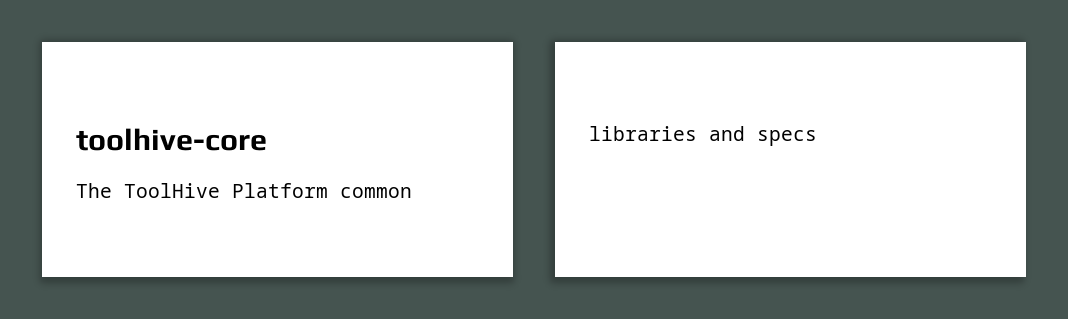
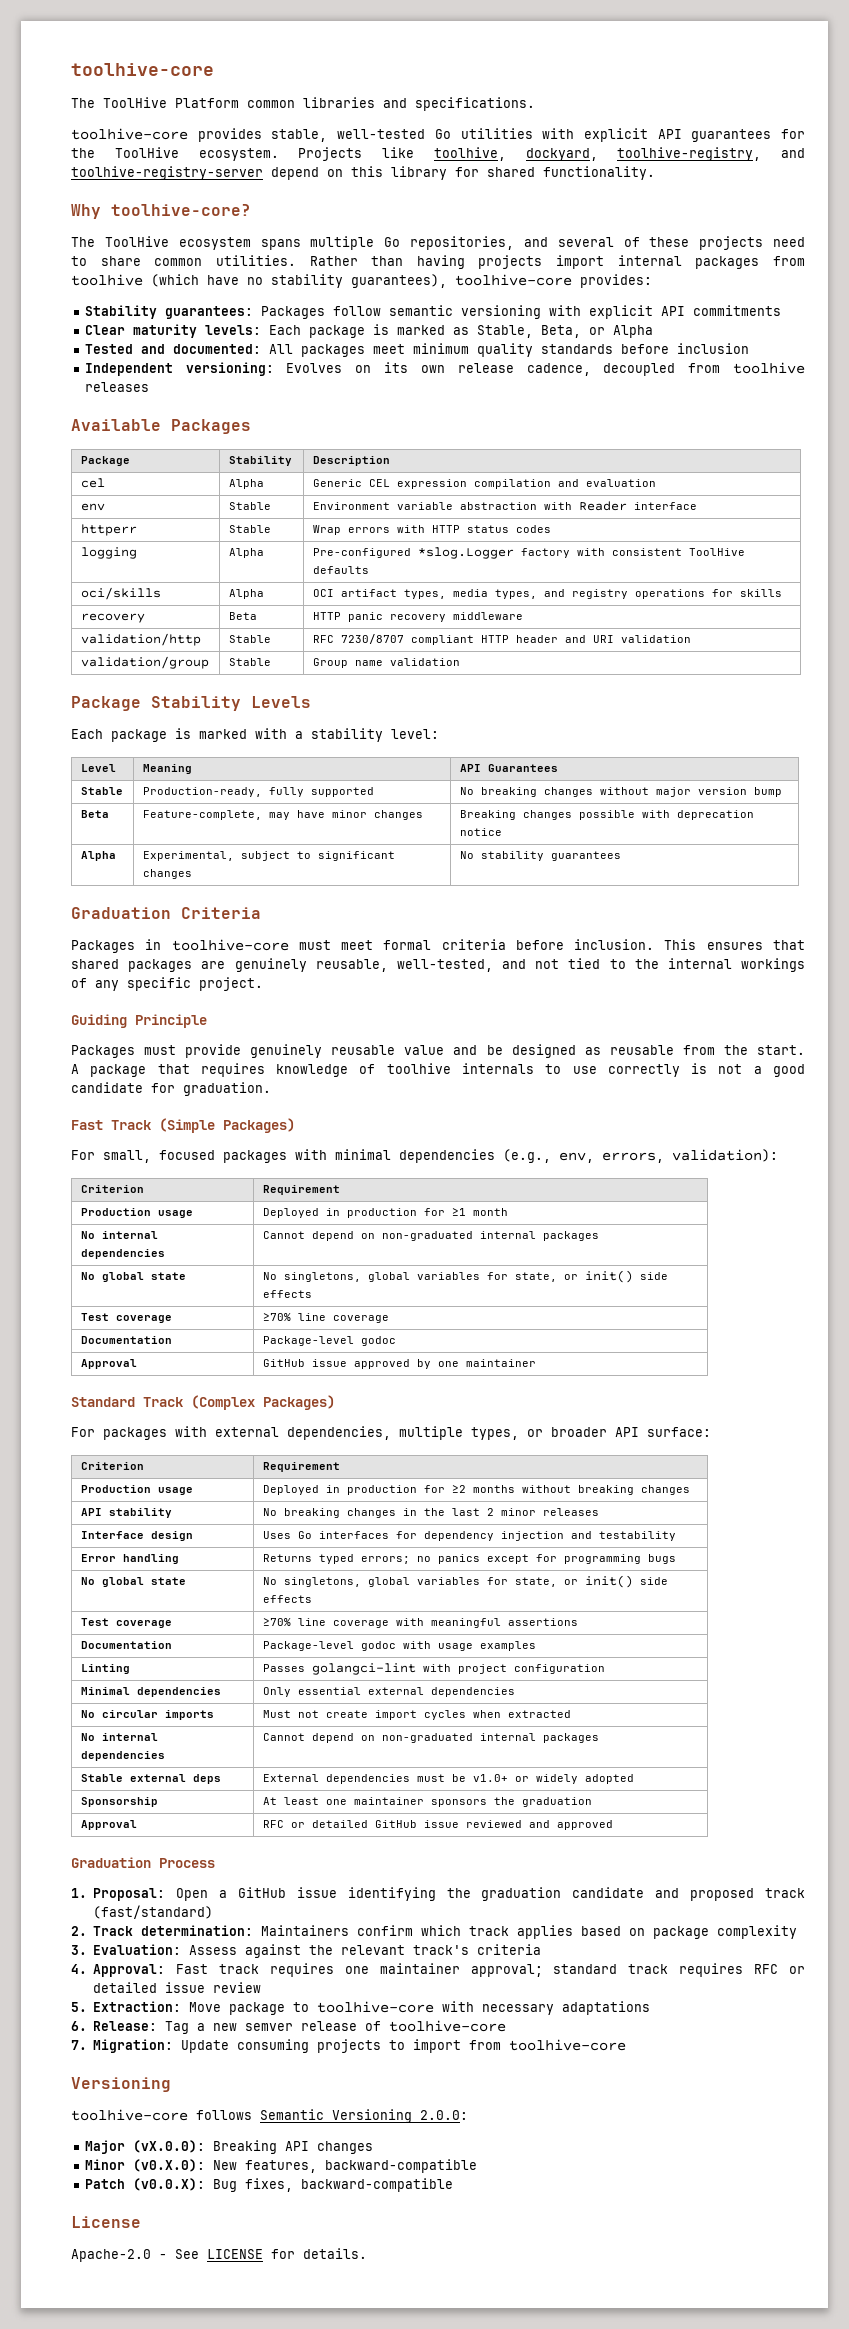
[757,130,817,146] specs -> [415,97,535,111] [71,128,806,142] [71,147,805,161] [71,166,655,180] [71,204,251,219] [71,236,806,250] [71,255,805,269] [71,274,652,288] [84,305,781,319] [84,324,653,338] [84,343,749,357] [84,362,805,376] [84,382,149,392] [71,419,251,434] [80,456,130,466] [228,456,292,466] [312,456,390,466] [80,478,105,488] [228,479,264,489] [312,479,656,489] [80,503,105,511] [228,502,271,510] [312,501,697,511] [80,524,137,536] [228,525,271,533] [312,525,551,535] [80,547,137,559] [228,548,264,558] [312,547,745,559] [312,566,369,574] [80,587,161,600] [228,589,264,599] [312,589,782,599] [80,613,145,623] [228,612,257,620] [312,612,523,622] [80,633,201,646] [228,635,271,643] [312,634,691,645] [80,656,209,669] [228,658,271,666] [312,658,460,668] [71,696,311,711] [71,728,439,742] [80,764,116,772] [142,764,192,774] [459,764,558,772] [80,787,123,795] [142,787,374,797] [459,787,782,797] [80,810,109,818] [142,810,423,820] [459,810,754,820] [459,828,502,836] [80,851,116,861] [142,851,395,861] [142,869,192,879] [459,851,621,861] [71,907,261,919] [71,939,805,953] [71,958,805,972] [71,977,263,991] [71,1014,207,1028] [71,1044,806,1058] [71,1063,806,1077] [71,1082,271,1096] [71,1118,295,1133] [71,1149,778,1163] [80,1185,144,1193] [262,1185,340,1195] [80,1208,193,1218] [262,1208,508,1218] [80,1231,158,1239] [80,1249,165,1259] [262,1231,599,1241] [80,1272,186,1282] [262,1270,668,1283] [262,1290,312,1298] [80,1313,172,1323] [262,1313,389,1323] [80,1336,172,1344] [262,1336,396,1346] [80,1359,137,1369] [262,1359,536,1369] [71,1395,335,1410] [71,1426,711,1440] [80,1462,144,1470] [262,1462,340,1472] [80,1485,193,1495] [262,1485,690,1495] [80,1508,172,1518] [262,1508,599,1518] [80,1531,193,1541] [262,1531,676,1541] [80,1554,179,1564] [262,1554,676,1564] [80,1577,186,1587] [262,1575,668,1588] [262,1595,312,1603] [80,1618,172,1628] [262,1618,578,1628] [80,1641,172,1649] [262,1641,536,1651] [80,1664,130,1674] [262,1663,605,1675] [80,1687,221,1697] [262,1687,515,1697] [80,1710,214,1720] [262,1710,571,1720] [80,1733,158,1741] [80,1751,165,1761] [262,1733,599,1743] [80,1774,221,1784] [262,1774,634,1784] [80,1797,158,1807] [262,1797,592,1807] [80,1820,137,1830] [262,1820,613,1830] [71,1857,215,1868] [71,1887,805,1901] [93,1905,214,1919] [71,1925,798,1939] [71,1944,542,1958] [71,1963,805,1977] [93,1982,262,1993] [71,2001,651,2015] [71,2020,507,2034] [71,2039,627,2053] [71,2077,171,2092] [71,2109,468,2123] [84,2140,373,2154] [84,2159,477,2173] [84,2178,453,2192] [71,2216,141,2228] [71,2248,367,2262] specifications. // toolhive-core provides stable, well-tested Go utilities with explicit API guarantees for the ToolHive ecosystem. Projects like toolhive, dockyard, toolhive-registry, and toolhive-registry-server depend on this library for shared functionality. // Why toolhive-core? // The ToolHive ecosystem spans multiple Go repositories, and several of these projects need to share common utilities. Rather than having projects import internal packages from toolhive (which have no stability guarantees), toolhive-core provides: // Stability guarantees: Packages follow semantic versioning with explicit API commitments // Clear maturity levels: Each package is marked as Stable, Beta, or Alpha // Tested and documented: All packages meet minimum quality standards before inclusion // Independent versioning: Evolves on its own release cadence, decoupled from toolhive releases // Available Packages // Package | Stability | Description // cel | Alpha | Generic CEL expression compilation and evaluation // env | Stable | Environment variable abstraction with Reader interface // httperr | Stable | Wrap errors with HTTP status codes // logging | Alpha | Pre-configured *slog.Logger factory with consistent ToolHive defaults // oci/skills | Alpha | OCI artifact types, media types, and registry operations for skills // recovery | Beta | HTTP panic recovery middleware // validation/http | Stable | RFC 7230/8707 compliant HTTP header and URI validation // validation/group | Stable | Group name validation // Package Stability Levels // Each package is marked with a stability level: // Level | Meaning | API Guarantees // Stable | Production-ready, fully supported | No breaking changes without major version bump // Beta | Feature-complete, may have minor changes | Breaking changes possible with deprecation notice // Alpha | Experimental, subject to significant changes | No stability guarantees // Graduation Criteria // Packages in toolhive-core must meet formal criteria before inclusion. This ensures that shared packages are genuinely reusable, well-tested, and not tied to the internal workings of any specific project. // Guiding Principle // Packages must provide genuinely reusable value and be designed as reusable from the start. A package that requires knowledge of toolhive internals to use correctly is not a good candidate for graduation. // Fast Track (Simple Packages) // For small, focused packages with minimal dependencies (e.g., env, errors, validation): // Criterion | Requirement // Production usage | Deployed in production for ≥1 month // No internal dependencies | Cannot depend on non-graduated internal packages // No global state | No singletons, global variables for state, or init() side effects // Test coverage | ≥70% line coverage // Documentation | Package-level godoc // Approval | GitHub issue approved by one maintainer // Standard Track (Complex Packages) // For packages with external dependencies, multiple types, or broader API surface: // Criterion | Requirement // Production usage | Deployed in production for ≥2 months without breaking changes // API stability | No breaking changes in the last 2 minor releases // Interface design | Uses Go interfaces for dependency injection and testability // Error handling | Returns typed errors; no panics except for programming bugs // No global state | No singletons, global variables for state, or init() side effects // Test coverage | ≥70% line coverage with meaningful assertions // Documentation | Package-level godoc with usage examples // Linting | Passes golangci-lint with project configuration // Minimal dependencies | Only essential external dependencies // No circular imports | Must not create import cycles when extracted // No internal dependencies | Cannot depend on non-graduated internal packages // Stable external deps | External dependencies must be v1.0+ or widely adopted // Sponsorship | At least one maintainer sponsors the graduation // Approval | RFC or detailed GitHub issue reviewed and approved // Graduation Process // 1. Proposal: Open a GitHub issue identifying the graduation candidate and proposed track (fast/standard) // 2. Track determination: Maintainers confirm which track applies based on package complexity // 3. Evaluation: Assess against the relevant track's criteria // 4. Approval: Fast track requires one maintainer approval; standard track requires RFC or detailed issue review // 5. Extraction: Move package to toolhive-core with necessary adaptations // 6. Release: Tag a new semver release of toolhive-core // 7. Migration: Update consuming projects to import from toolhive-core // Versioning // toolhive-core follows Semantic Versioning 2.0.0: // Major (vX.0.0): Breaking API changes // Minor (v0.X.0): New features, backward-compatible // Patch (v0.0.X): Bug fixes, backward-compatible // License // Apache-2.0 - See LICENSE for details.

